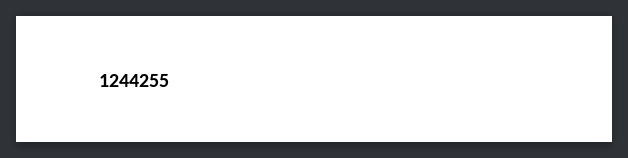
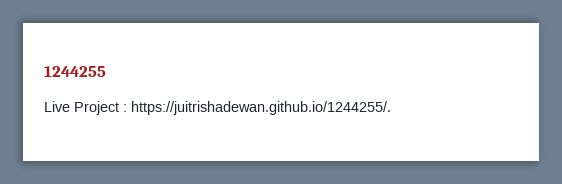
(169, 80) none -> [44,101,391,115] // Live Project : https://juitrishadewan.github.io/1244255/.

